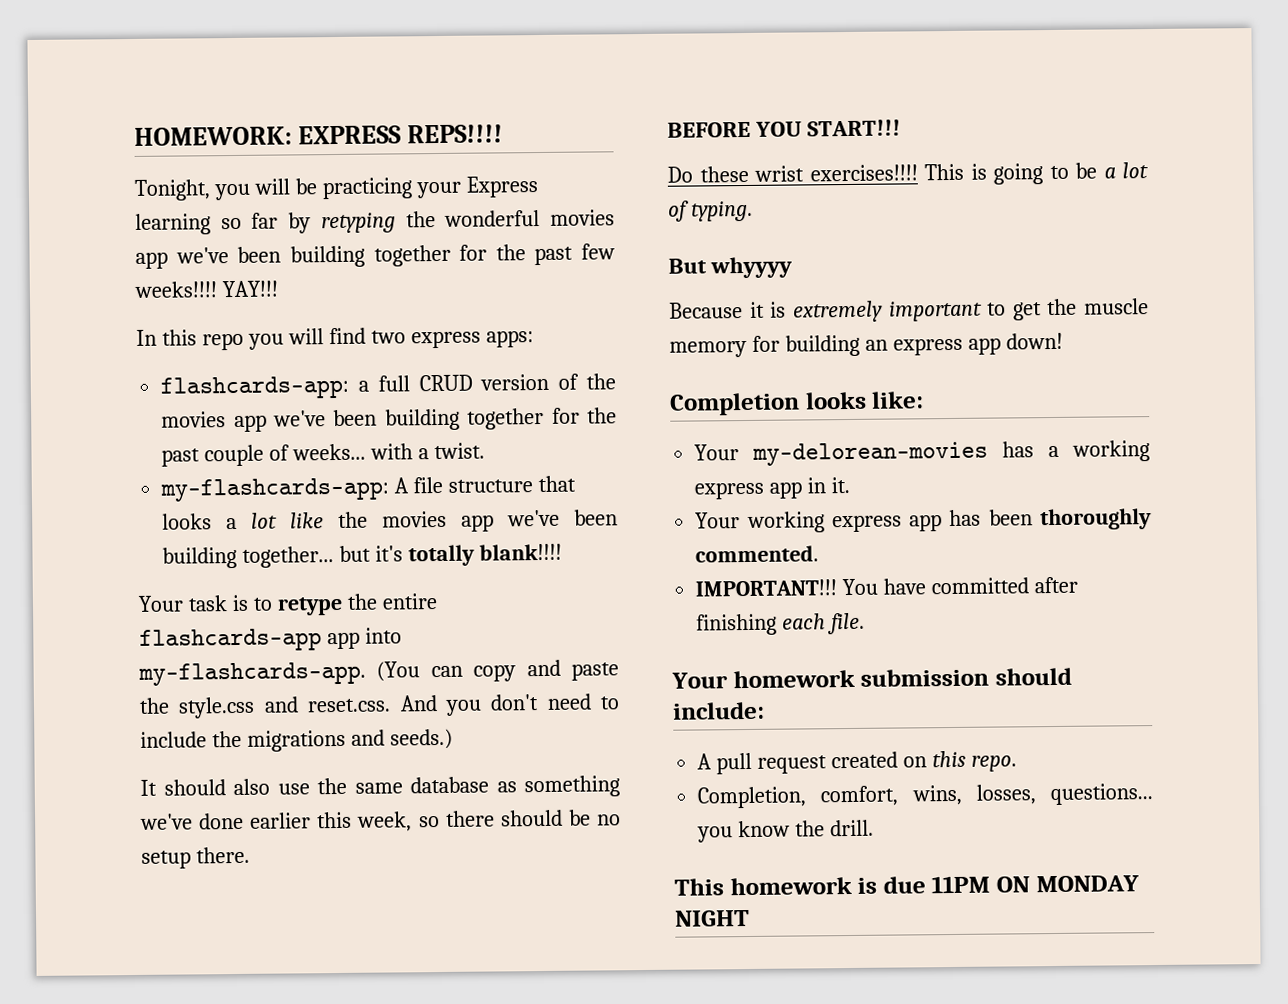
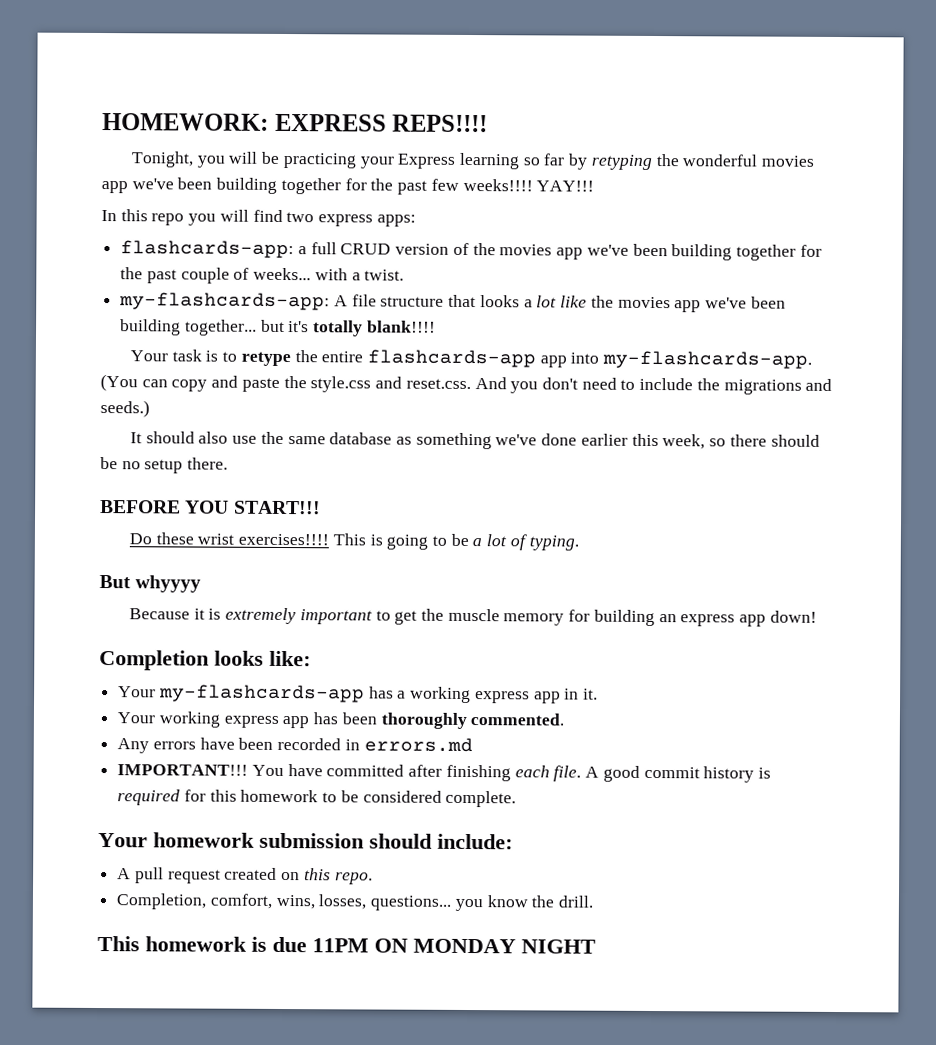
[752,441,989,466] my-delorean-movies -> [158,684,365,703] my-flashcards-app
(820, 554) none -> [117,737,473,754] // Any errors have been recorded in errors.md
(866, 623) none -> [585,765,771,783] [117,789,517,808] A good commit history is required for this homework to be considered complete.

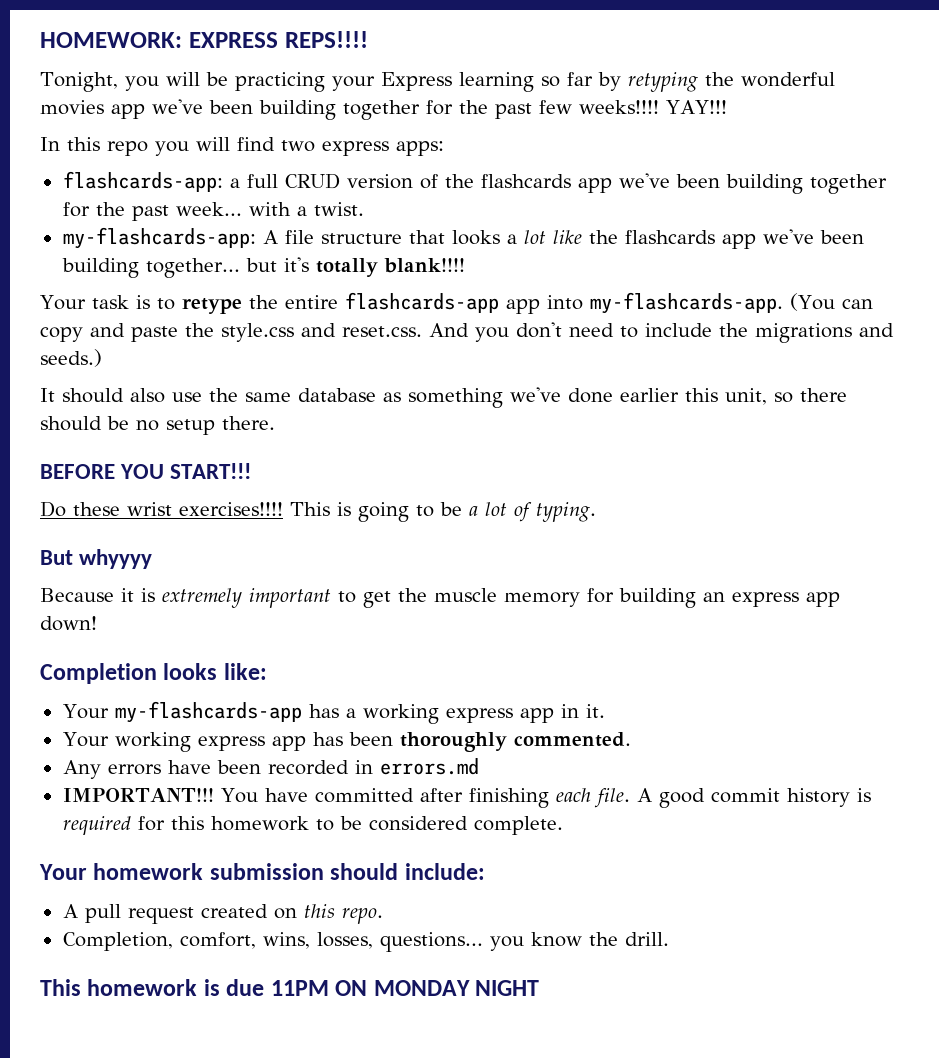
[499,243,822,261] [120,267,312,284] movies app we've been building together for the past couple of weeks... -> [480,173,887,194] [62,202,242,221] flashcards app we've been building together for the past week...
[617,296,671,309] movies -> [624,230,715,244] flashcards
[662,434,706,450] week, -> [725,388,767,405] unit,

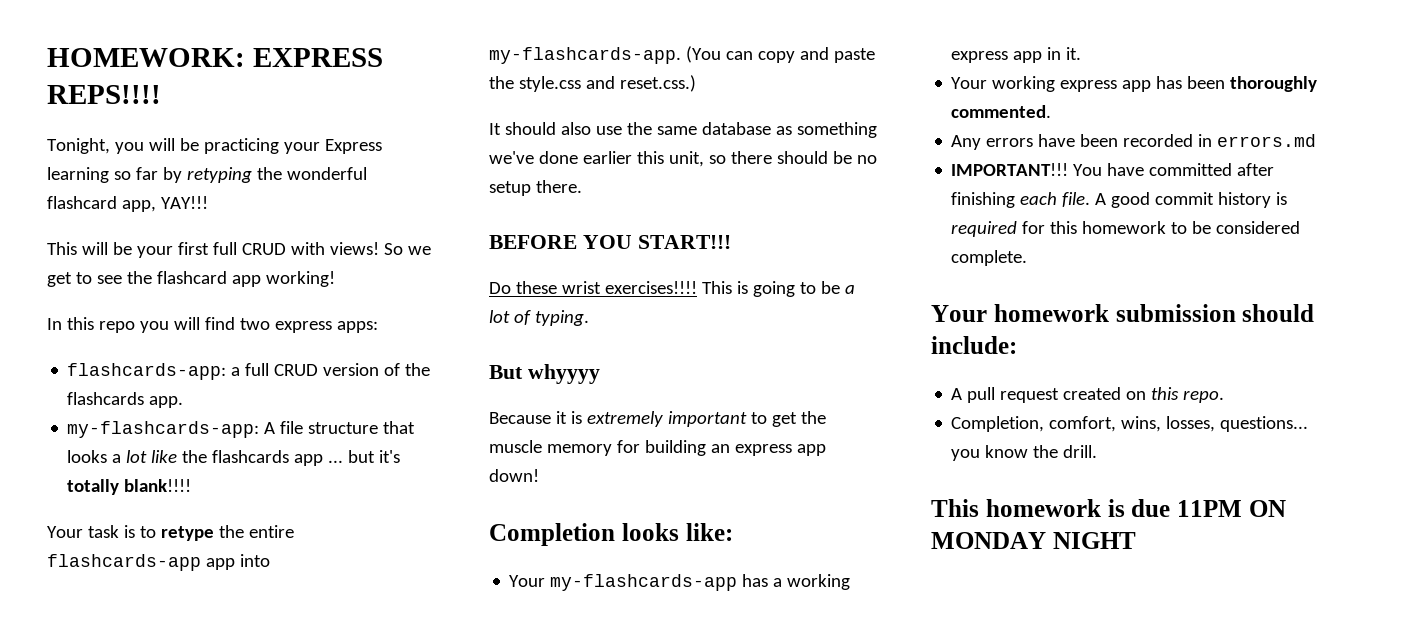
[40,99,727,120] movies app we've been building together for the past few weeks!!!! YAY!!! -> [47,196,208,212] [47,242,431,258] [47,271,335,287] flashcard app, YAY!!! // This will be your first full CRUD with views! So we get to see the flashcard app working!
[577,173,887,194] [62,202,364,221] app we've been building together for the past week... with a twist. -> [149,396,184,408] app.
[762,229,864,244] [61,258,240,278] we've been building together... -> [328,460,344,463] ...
[342,322,894,343] [40,349,102,367] reset.css. And you don't need to include the migrations and seeds.) -> [619,75,696,92] reset.css.)

